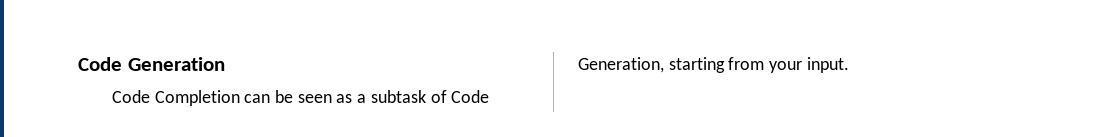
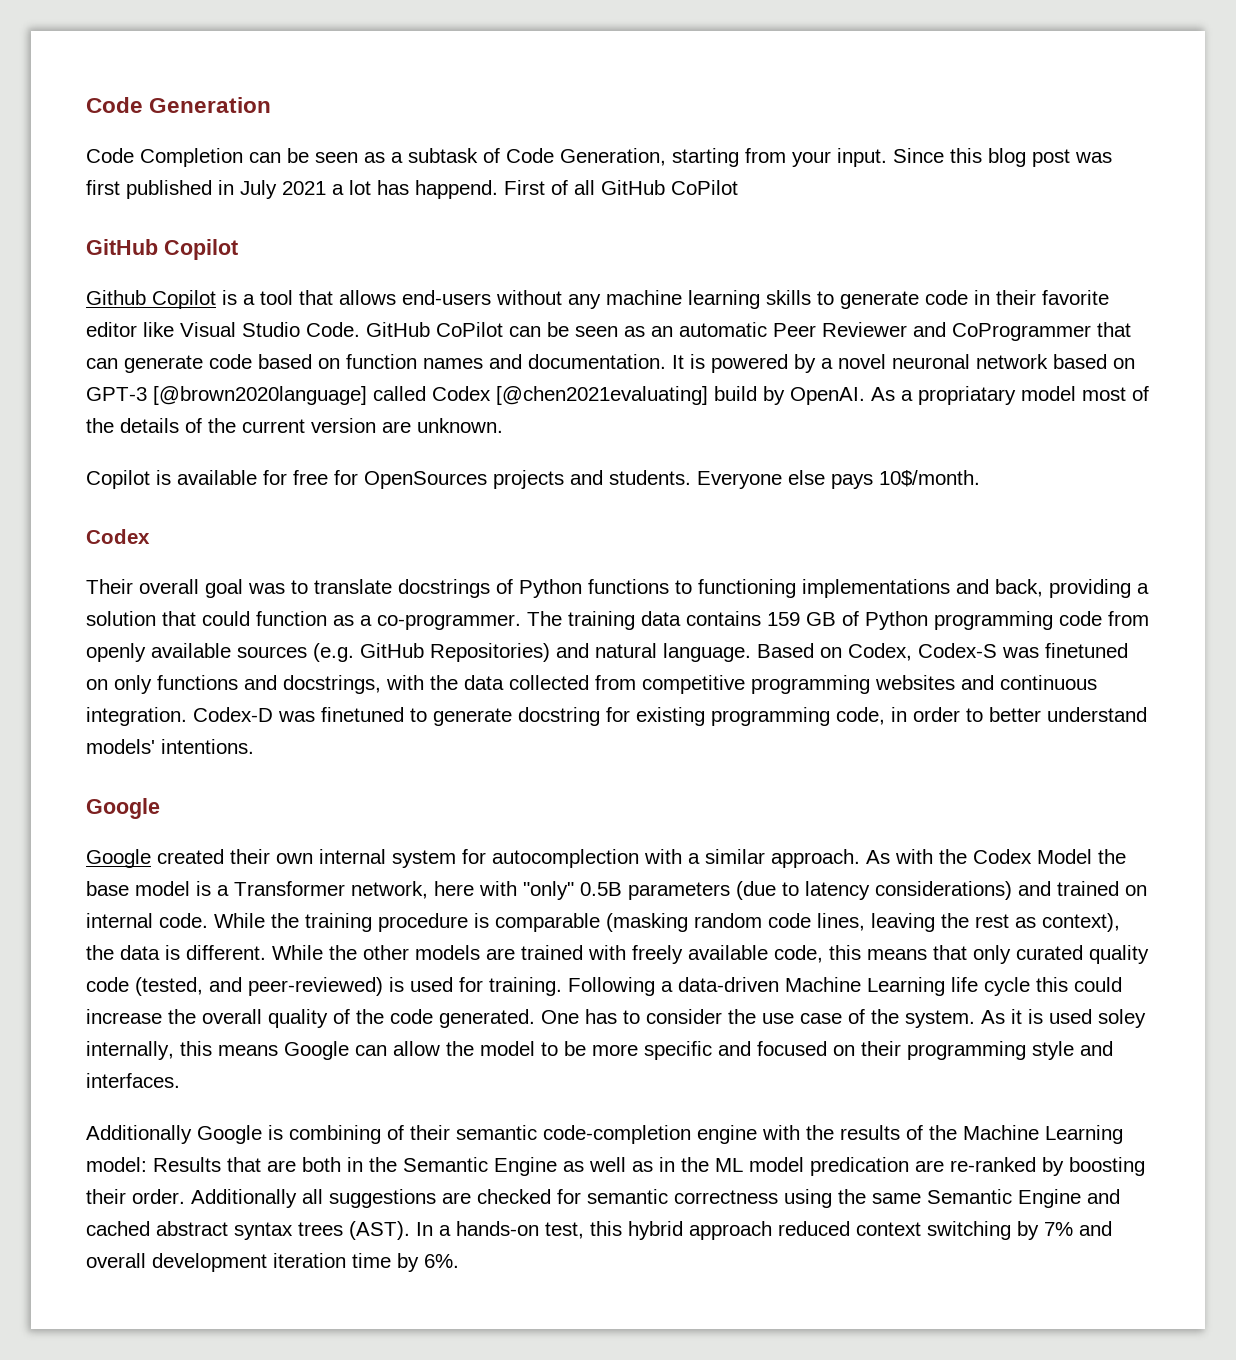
(849, 65) none -> [893,148,1112,167] [86,180,738,199] [86,239,238,260] [86,290,1109,309] [86,322,1131,341] [86,354,1135,373] [86,386,1149,405] [86,418,503,433] [86,470,980,489] [86,529,150,544] [86,579,1149,598] [86,611,1149,630] [86,643,1128,662] [86,675,1097,694] [86,707,1147,726] [86,739,254,754] [86,798,160,819] [86,849,1126,868] [86,881,1147,900] [86,913,1120,932] [86,945,1149,964] [86,977,1122,996] [86,1009,1146,1028] [86,1041,1113,1060] [86,1073,180,1088] [86,1125,1123,1144] [86,1157,1145,1176] [86,1189,1120,1208] [86,1221,1112,1240] [86,1253,459,1272] Since this blog post was first published in July 2021 a lot has happend. First of all GitHub CoPilot // GitHub Copilot // Github Copilot is a tool that allows end-users without any machine learning skills to generate code in their favorite editor like Visual Studio Code. GitHub CoPilot can be seen as an automatic Peer Reviewer and CoProgrammer that can generate code based on function names and documentation. It is powered by a novel neuronal network based on GPT-3 [@brown2020language] called Codex [@chen2021evaluating] build by OpenAI. As a propriatary model most of the details of the current version are unknown. // Copilot is available for free for OpenSources projects and students. Everyone else pays 10$/month. // Codex // Their overall goal was to translate docstrings of Python functions to functioning implementations and back, providing a solution that could function as a co-programmer. The training data contains 159 GB of Python programming code from openly available sources (e.g. GitHub Repositories) and natural language. Based on Codex, Codex-S was finetuned on only functions and docstrings, with the data collected from competitive programming websites and continuous integration. Codex-D was finetuned to generate docstring for existing programming code, in order to better understand models' intentions. // Google // Google created their own internal system for autocomplection with a similar approach. As with the Codex Model the base model is a Transformer network, here with "only" 0.5B parameters (due to latency considerations) and trained on internal code. While the training procedure is comparable (masking random code lines, leaving the rest as context), the data is different. While the other models are trained with freely available code, this means that only curated quality code (tested, and peer-reviewed) is used for training. Following a data-driven Machine Learning life cycle this could increase the overall quality of the code generated. One has to consider the use case of the system. As it is used soley internally, this means Google can allow the model to be more specific and focused on their programming style and interfaces. // Additionally Google is combining of their semantic code-completion engine with the results of the Machine Learning model: Results that are both in the Semantic Engine as well as in the ML model predication are re-ranked by boosting their order. Additionally all suggestions are checked for semantic correctness using the same Semantic Engine and cached abstract syntax trees (AST). In a hands-on test, this hybrid approach reduced context switching by 7% and overall development iteration time by 6%.

